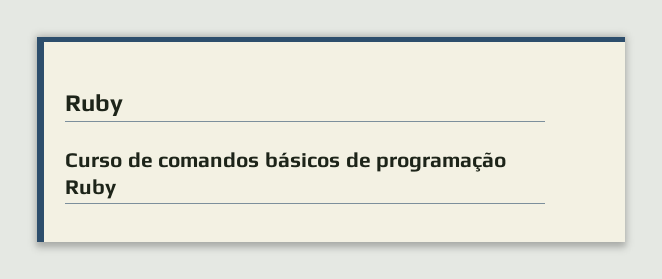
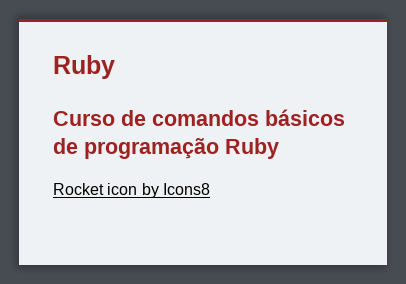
(117, 189) none -> [53,183,210,198] // Rocket icon by Icons8

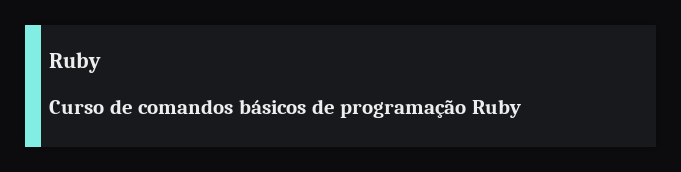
[53,183,210,198] // Rocket icon by Icons8 -> (522, 108) none

